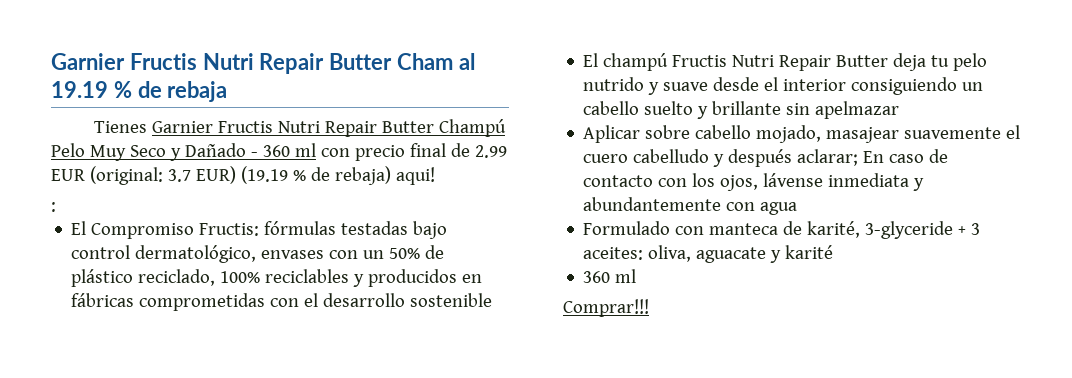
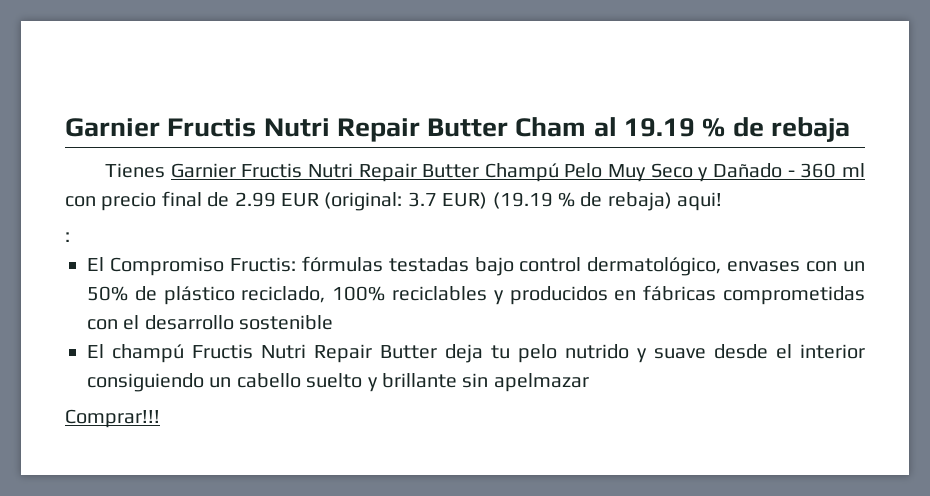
[583,125,1021,143] [583,149,949,167] [583,173,925,191] [583,197,798,215] [583,221,981,239] [583,245,834,263] [583,269,637,283] // Aplicar sobre cabello mojado, masajear suavemente el cuero cabelludo y después aclarar; En caso de contacto con los ojos, lávense inmediata y abundantemente con agua // Formulado con manteca de karité, 3-glyceride + 3 aceites: oliva, aguacate y karité // 360 ml -> (589, 382) none

